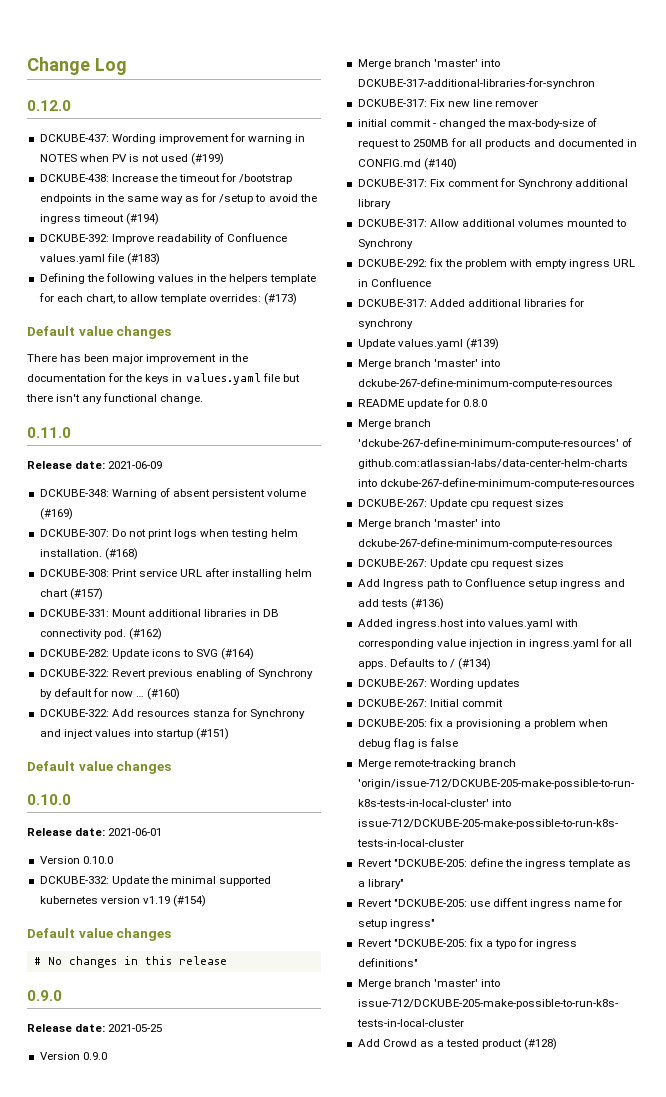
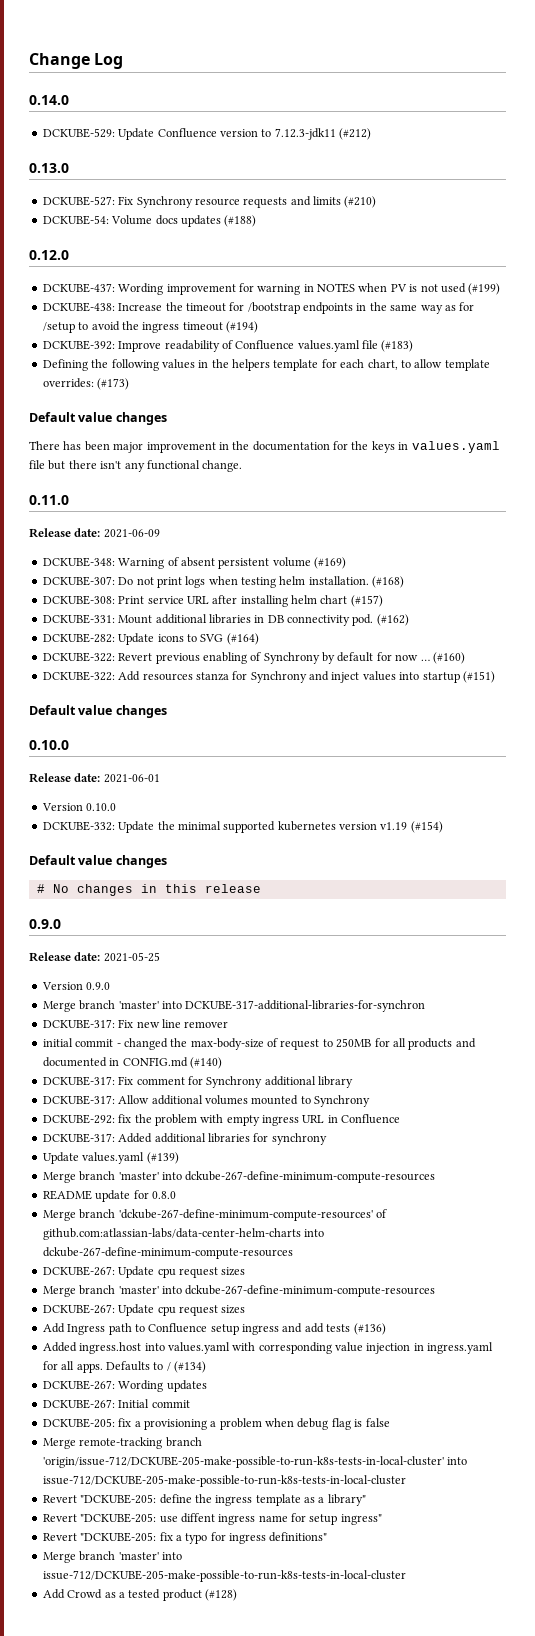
(127, 66) none -> [29,95,69,105] [42,128,371,140] [29,163,69,173] [42,196,377,208] [42,215,257,227] // 0.14.0 // DCKUBE-529: Update Confluence version to 7.12.3-jdk11 (#212) // 0.13.0 // DCKUBE-527: Fix Synchrony resource requests and limits (#210) // DCKUBE-54: Volume docs updates (#188)

